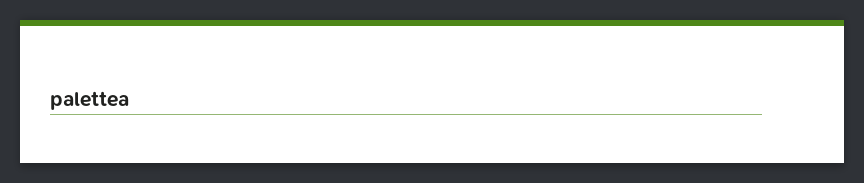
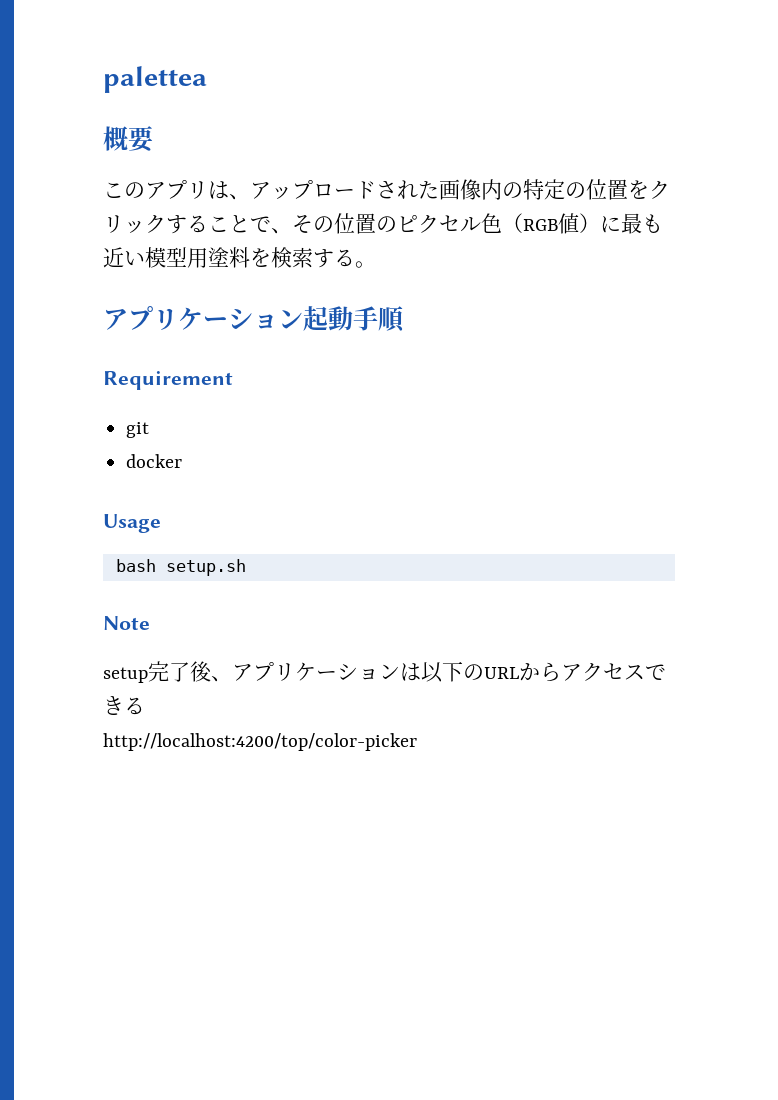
(129, 100) none -> [103,126,154,152] [103,179,670,200] [103,213,663,234] [103,247,376,268] [103,306,405,332] [103,371,233,390] [126,422,150,438] [126,454,183,468] [103,514,161,533] [115,559,246,576] [103,616,150,630] [103,661,666,683] [103,696,145,715] [103,733,417,751] // 概要 // このアプリは、アップロードされた画像内の特定の位置をクリックすることで、その位置のピクセル色（RGB値）に最も近い模型用塗料を検索する。 // アプリケーション起動手順 // Requirement // git // docker // Usage // bash setup.sh // Note // setup完了後、アプリケーションは以下のURLからアクセスできる // http://localhost:4200/top/color-picker

